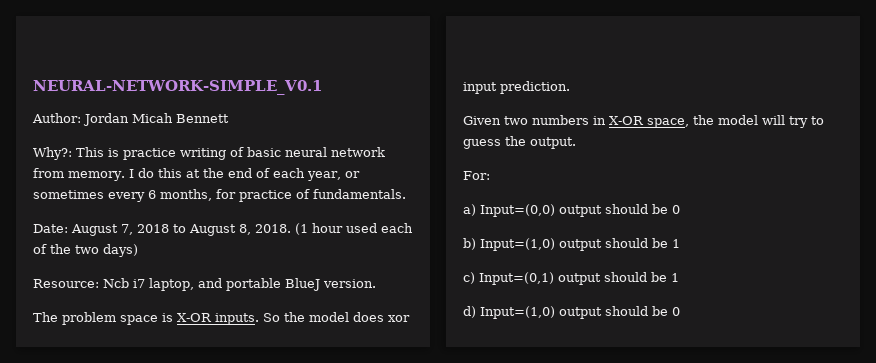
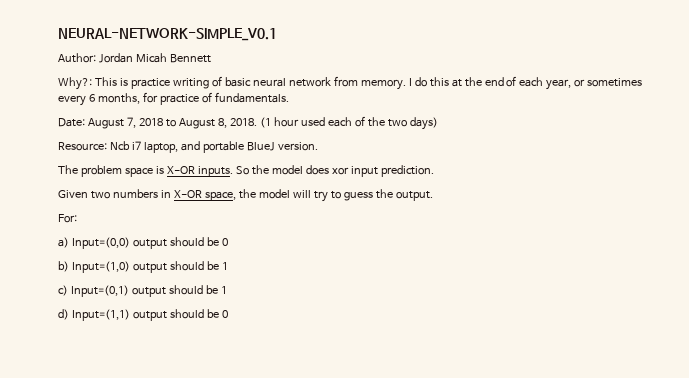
[480,306,555,319] Input=(1,0) -> [71,309,130,321] Input=(1,1)

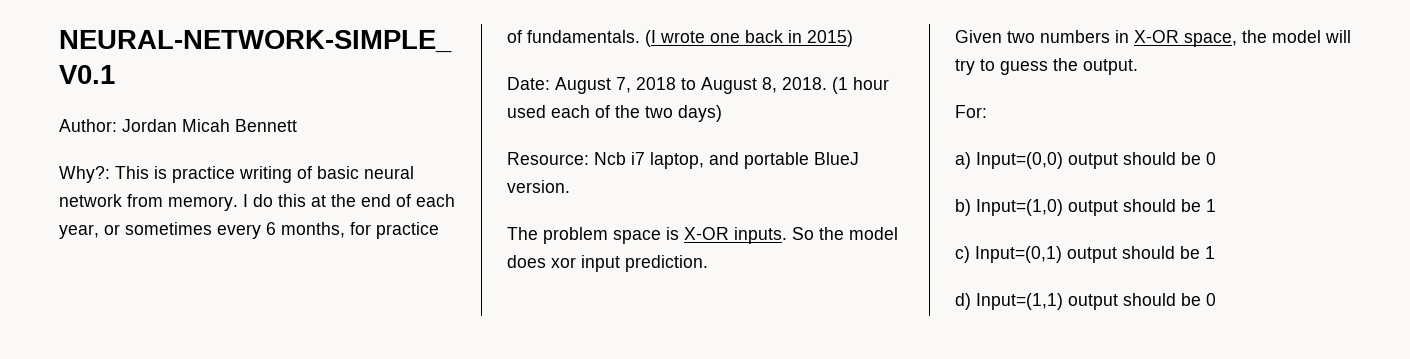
(289, 97) none -> [645,30,853,47] (I wrote one back in 2015)

